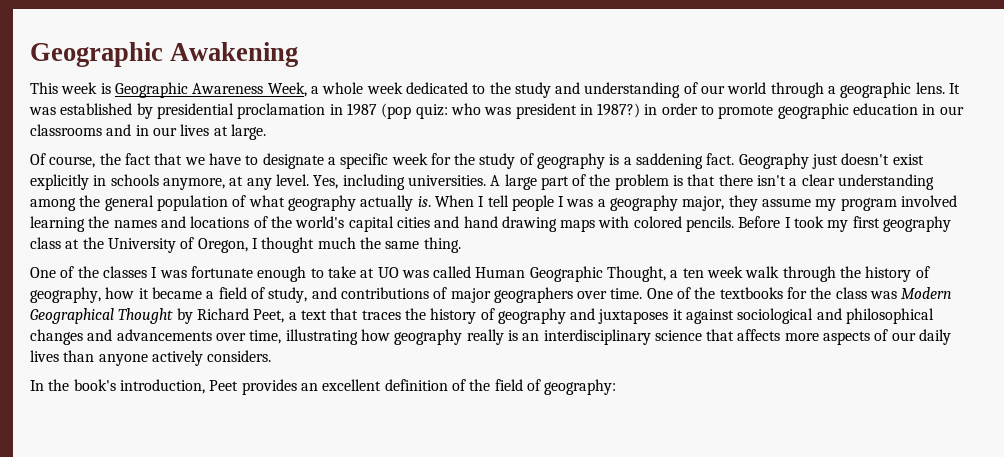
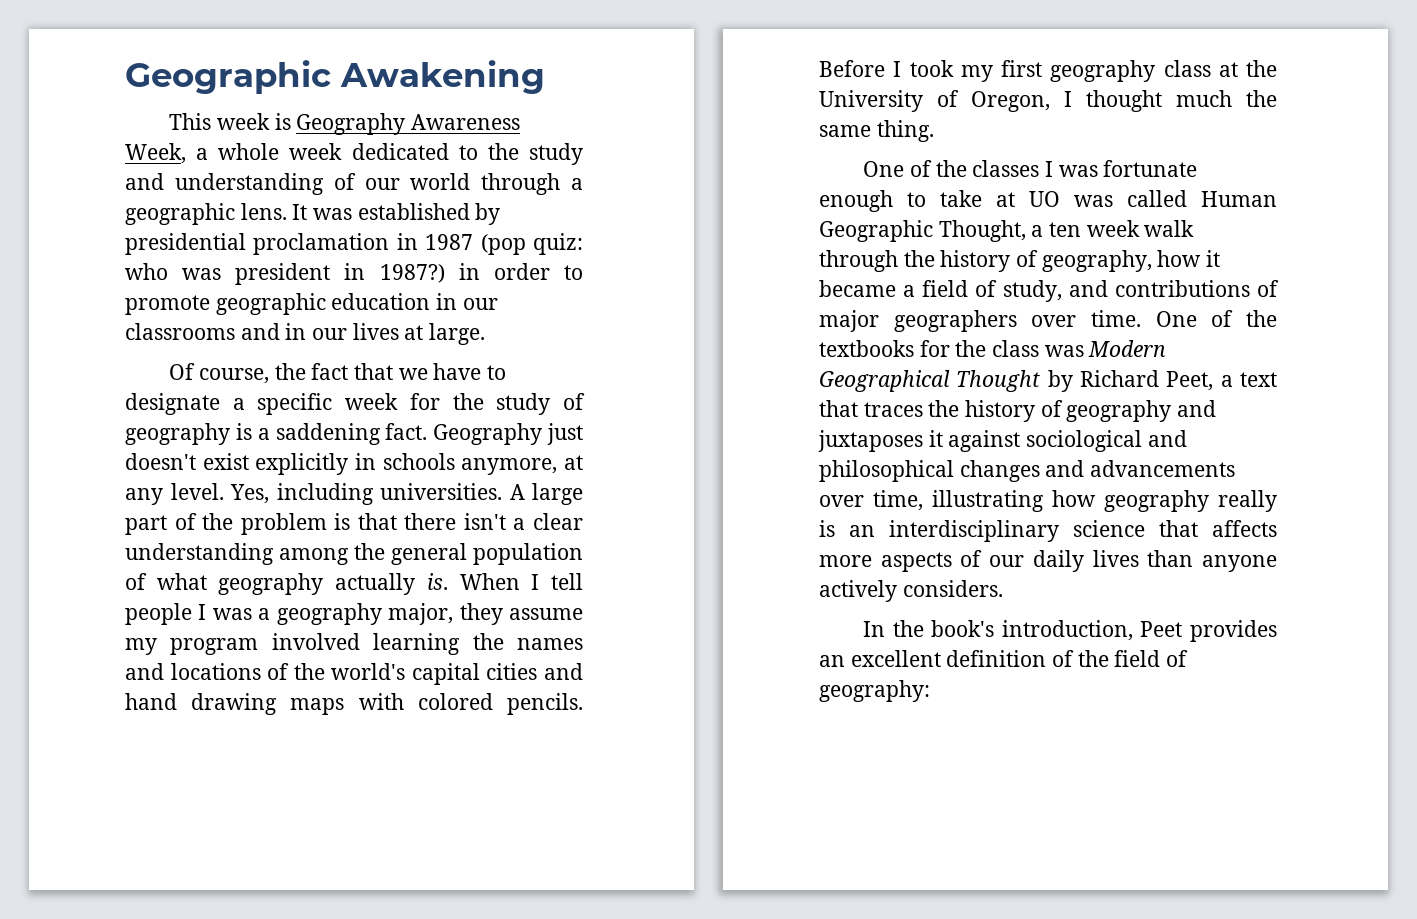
[114,82,188,98] Geographic -> [296,113,406,135] Geography

